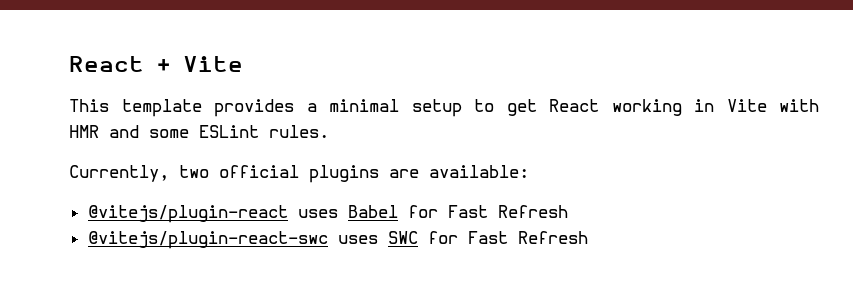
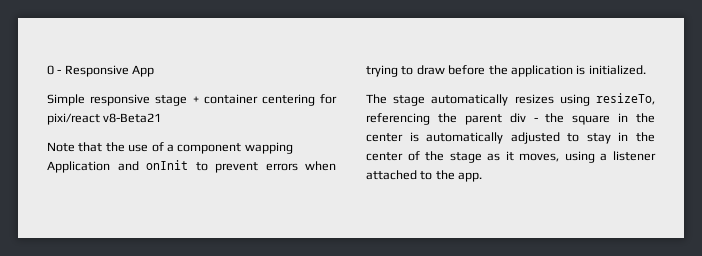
[69,56,243,72] [69,99,819,117] [69,125,329,138] [69,165,529,183] [87,205,568,223] [87,231,588,249] React + Vite // This template provides a minimal setup to get React working in Vite with HMR and some ESLint rules. // Currently, two official plugins are available: // @vitejs/plugin-react uses Babel for Fast Refresh // @vitejs/plugin-react-swc uses SWC for Fast Refresh -> [47,65,155,77] [47,94,337,106] [47,113,162,125] [47,142,293,154] [47,160,336,173] [366,65,646,77] [366,93,655,106] [366,113,655,125] [366,132,655,144] [366,151,656,163] [366,170,483,182] 0 - Responsive App // Simple responsive stage + container centering for pixi/react v8-Beta21 // Note that the use of a component wapping Application and onInit to prevent errors when trying to draw before the application is initialized. // The stage automatically resizes using resizeTo, referencing the parent div - the square in the center is automatically adjusted to stay in the center of the stage as it moves, using a listener attached to the app.

